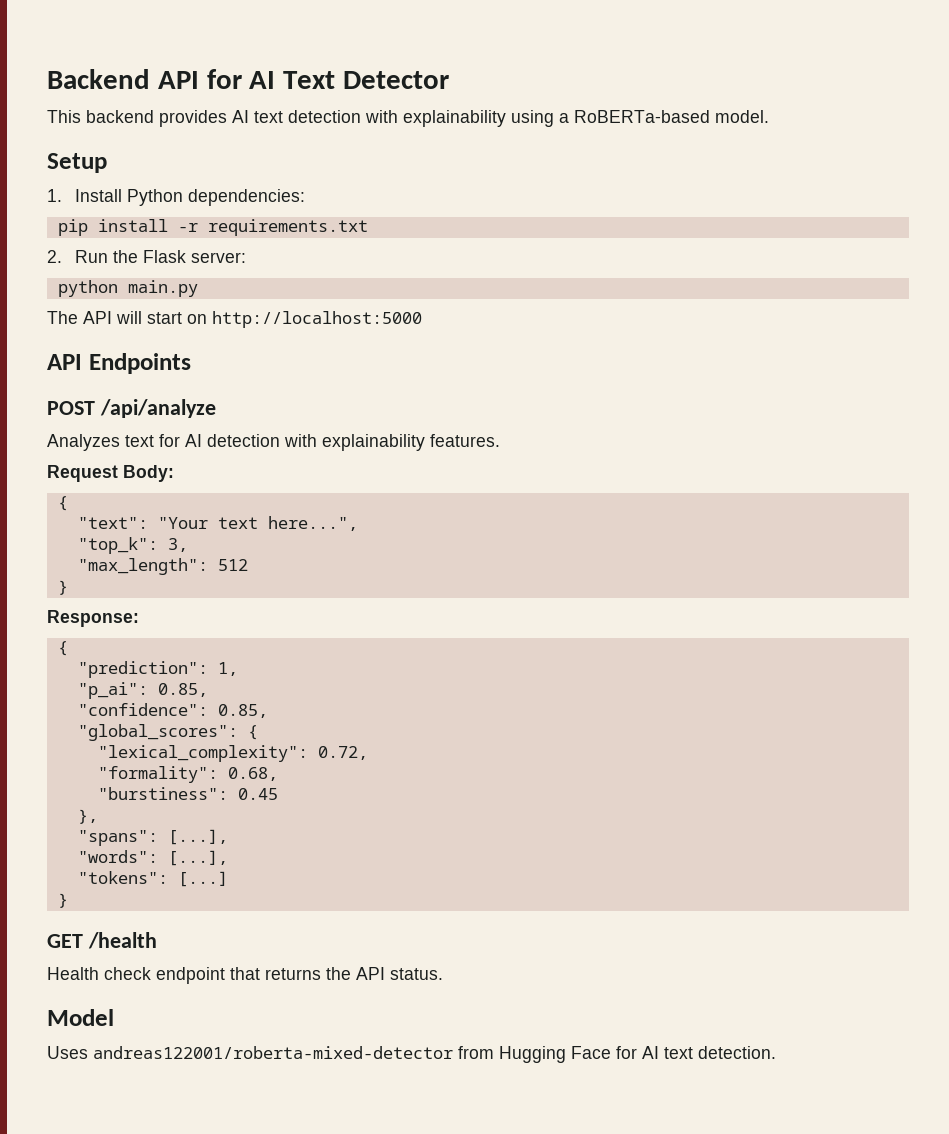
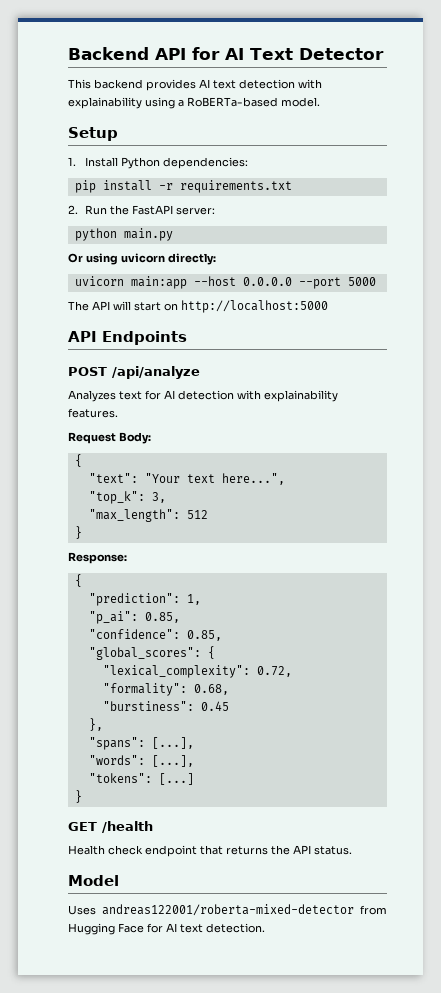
[142,250,186,263] Flask -> [131,205,173,215] FastAPI
(198, 288) none -> [68,253,216,265] [74,276,376,289] // Or using uvicorn directly: // uvicorn main:app --host 0.0.0.0 --port 5000

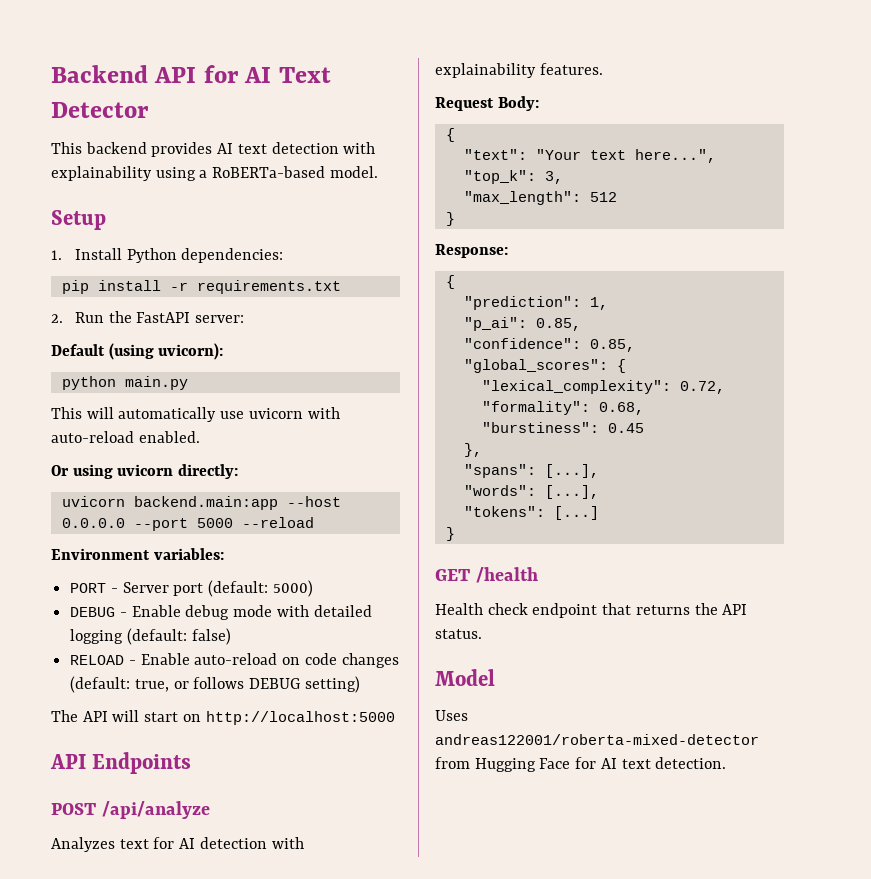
(215, 211) none -> [51,343,224,360] // Default (using uvicorn):
(173, 234) none -> [51,407,340,422] [51,431,200,443] // This will automatically use uvicorn with auto-reload enabled.
[130,276,187,289] main:app -> [133,496,278,510] backend.main:app
(376, 281) none -> [241,517,314,528] [51,548,224,560] [70,580,313,597] [70,605,372,620] [70,628,231,645] [70,653,399,668] [70,676,360,693] --reload // Environment variables: // PORT - Server port (default: 5000) // DEBUG - Enable debug mode with detailed logging (default: false) // RELOAD - Enable auto-reload on code changes (default: true, or follows DEBUG setting)

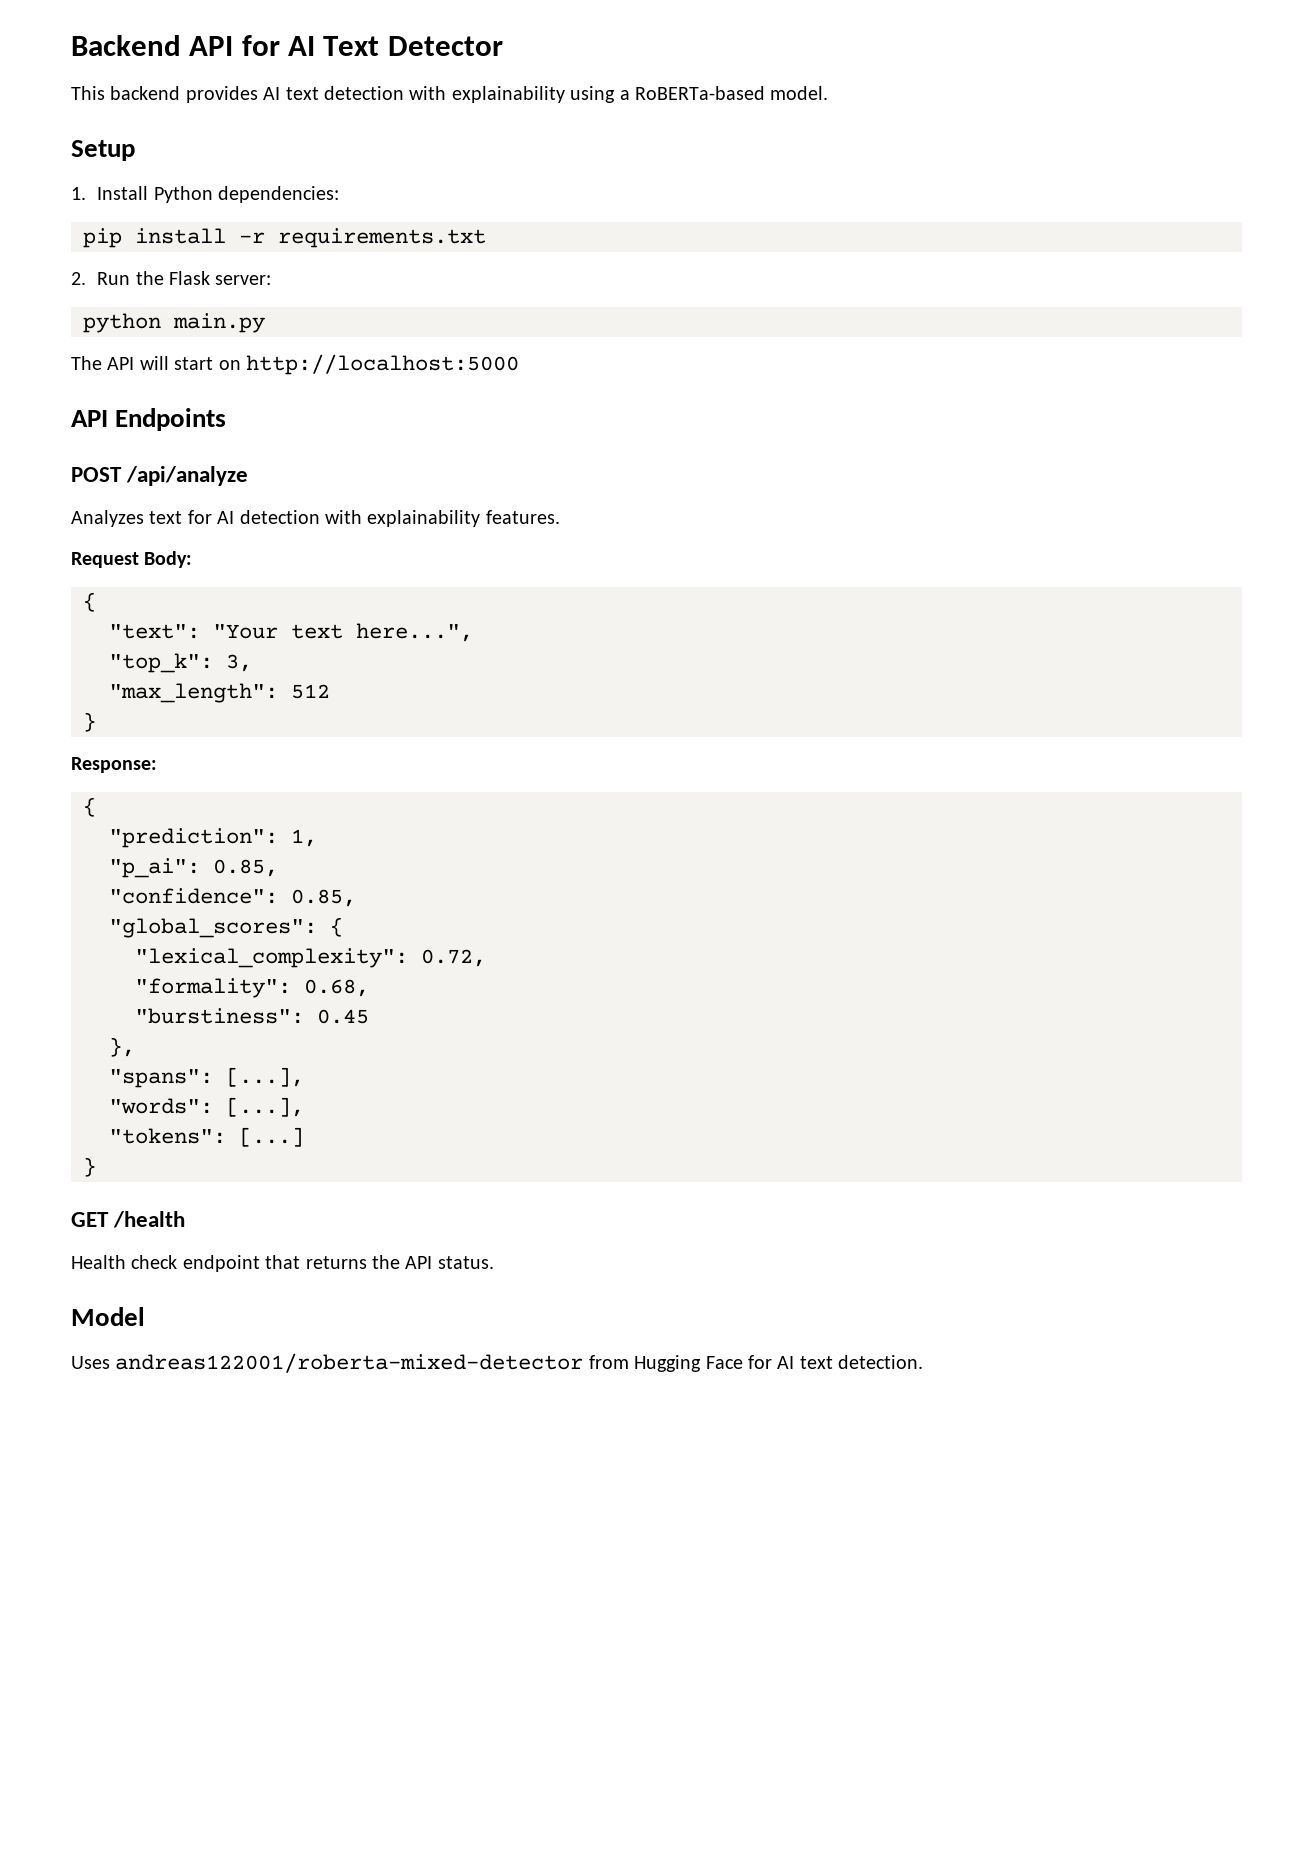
[136,312,191,323] FastAPI -> [169,271,211,285] Flask
[51,343,224,360] // Default (using uvicorn): -> (272, 280) none
[51,407,340,422] [51,431,200,443] [51,464,239,479] [61,496,341,510] [61,517,314,531] [51,548,224,560] [70,580,313,597] [70,605,372,620] [70,628,231,645] [70,653,399,668] [70,676,360,693] // This will automatically use uvicorn with auto-reload enabled. // Or using uvicorn directly: // uvicorn backend.main:app --host 0.0.0.0 --port 5000 --reload // Environment variables: // PORT - Server port (default: 5000) // DEBUG - Enable debug mode with detailed logging (default: false) // RELOAD - Enable auto-reload on code changes (default: true, or follows DEBUG setting) -> (265, 323) none

